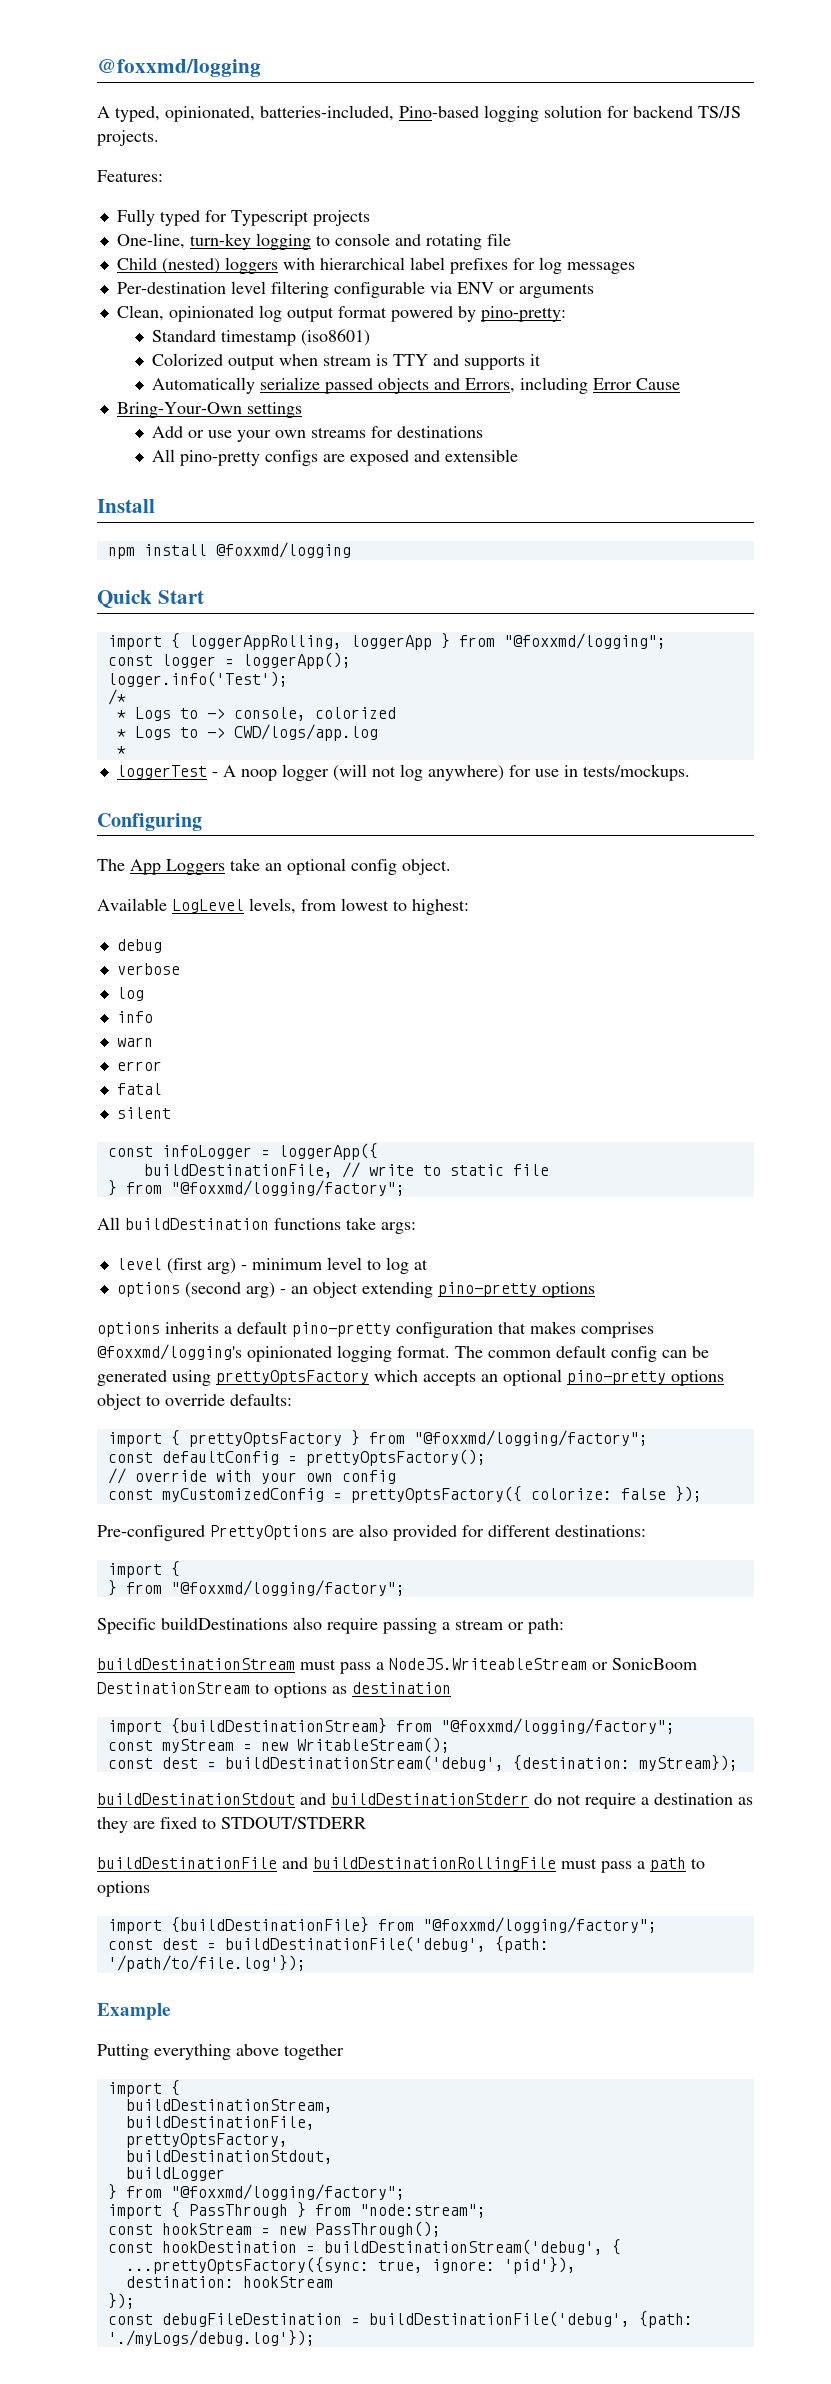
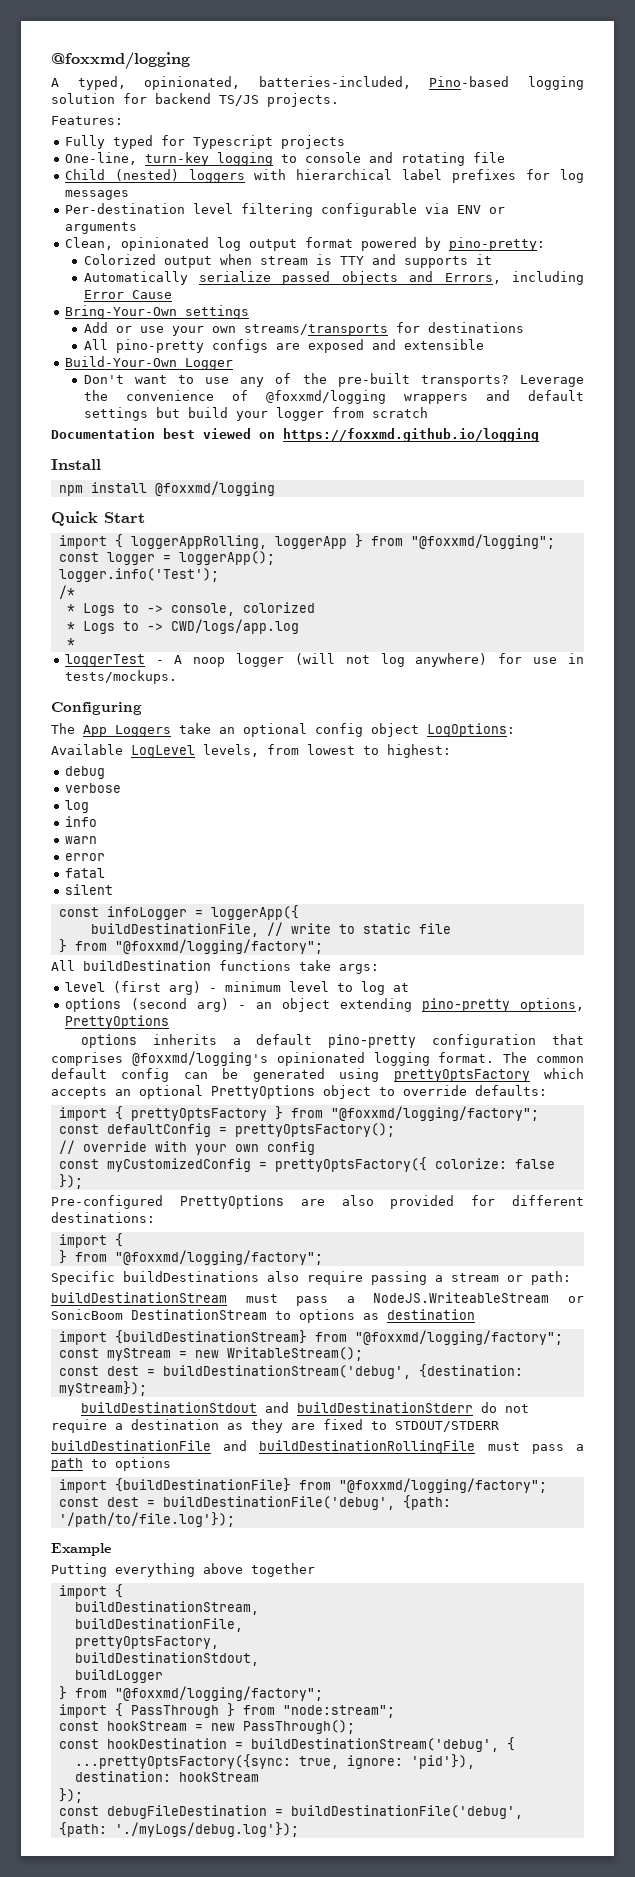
[152,329,371,346] // Standard timestamp (iso8601) -> (545, 244) none
[311,427,367,438] streams -> [243,324,388,336] streams/transports
(519, 455) none -> [64,356,233,370] [83,373,584,387] [83,390,584,404] [83,407,428,421] [51,428,539,442] // Build-Your-Own Logger // Don't want to use any of the pre-built transports? Leverage the convenience of @foxxmd/logging wrappers and default settings but build your logger from scratch // Documentation best viewed on https://foxxmd.github.io/logging
[402,859,451,875] object. -> [371,723,515,737] object LogOptions:
[541,1282,595,1298] options -> [520,998,584,1012] [64,1015,169,1029] options, PrettyOptions
[530,1321,576,1334] makes -> (584, 1039) none
[567,1370,724,1386] pino-pretty options -> [211,1085,315,1099] PrettyOptions

